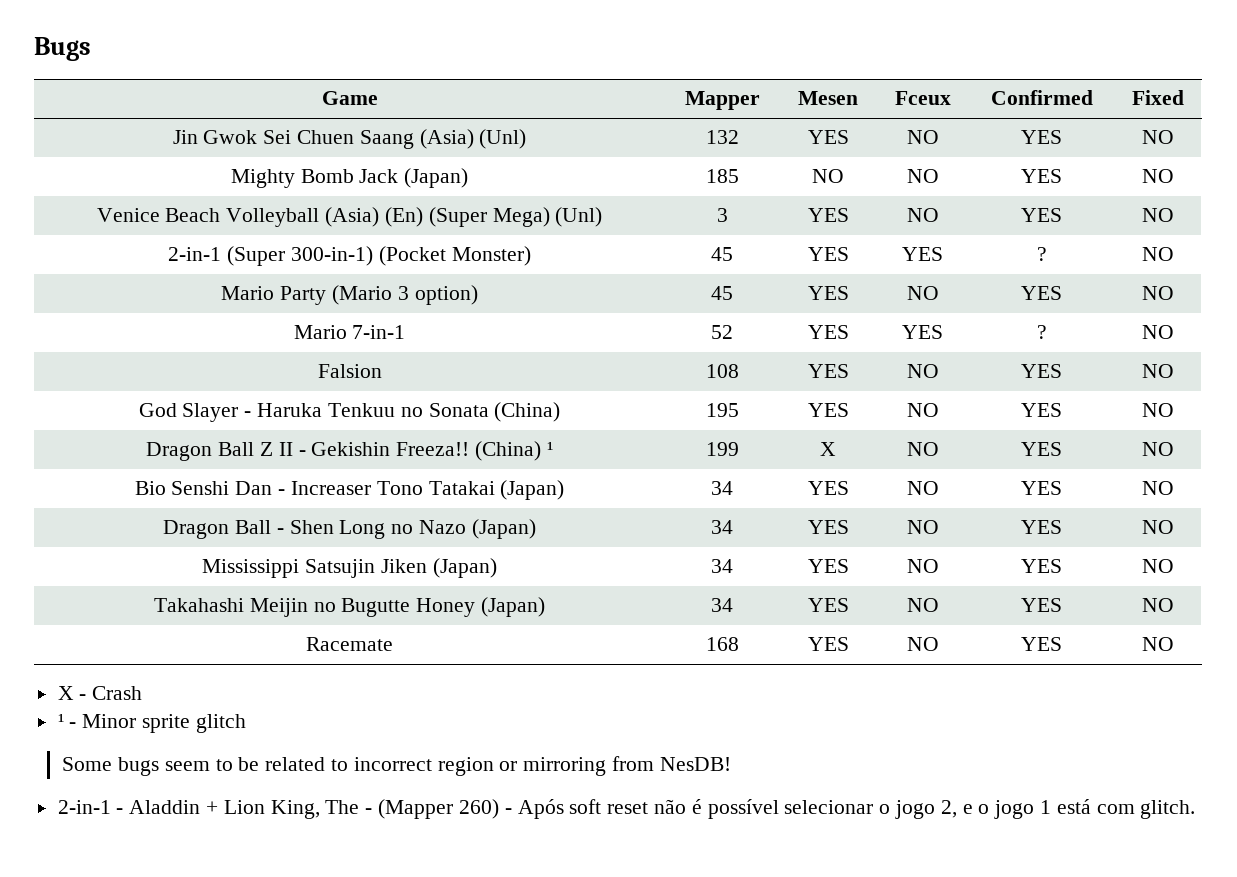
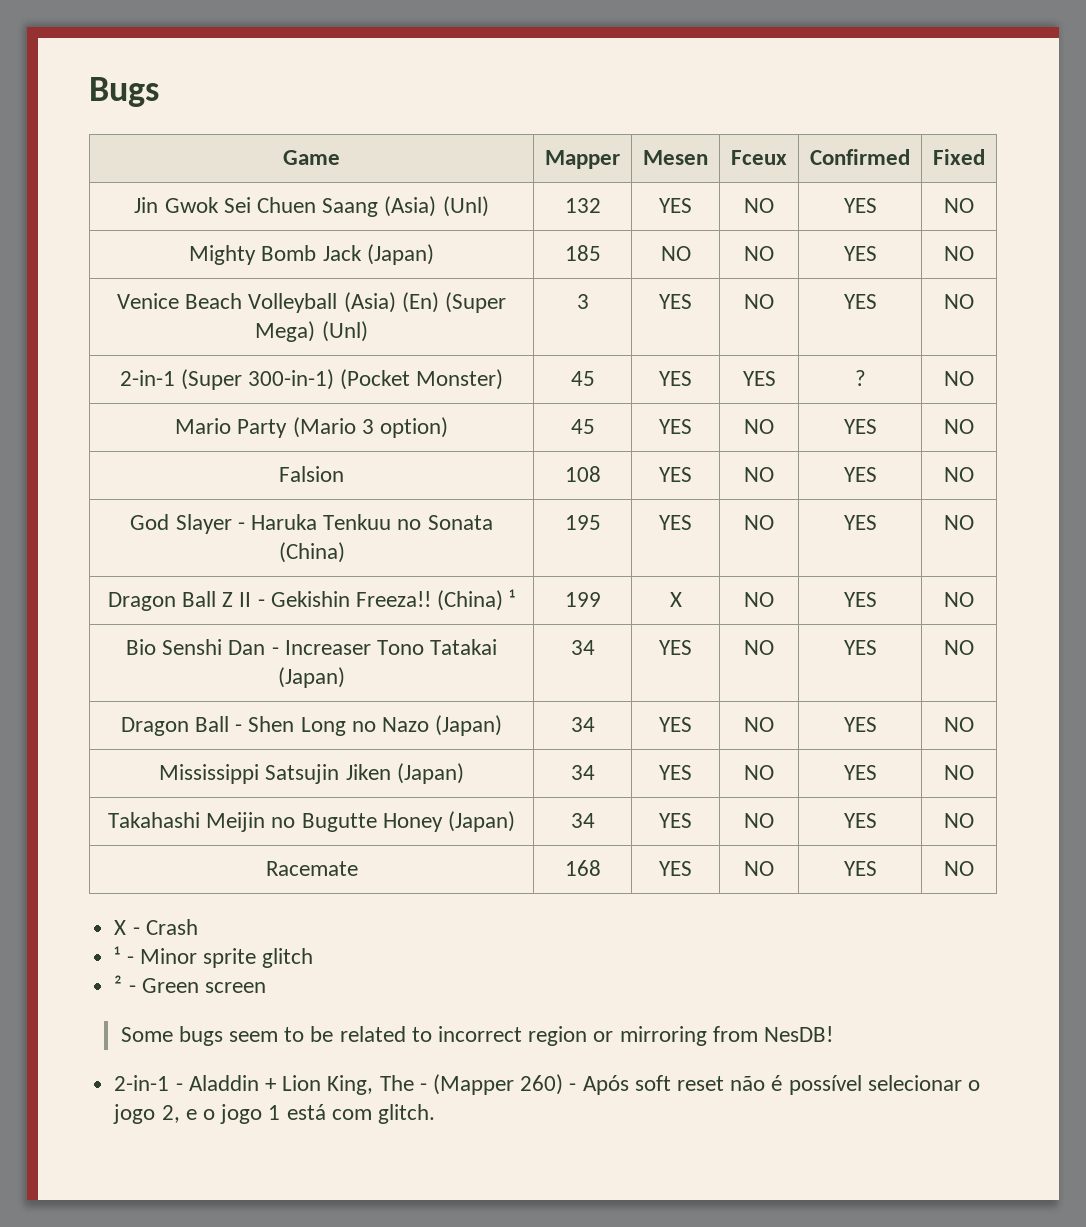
[293,325,406,339] [711,325,733,339] [807,325,849,339] [902,325,943,339] [1036,325,1047,339] [1142,325,1174,339] // Mario 7-in-1 | 52 | YES | YES | ? | NO -> (974, 426) none
(246, 723) none -> [114,975,266,993] // ² - Green screen

